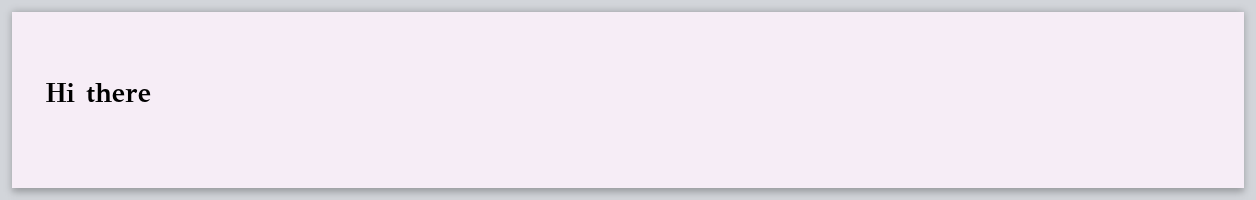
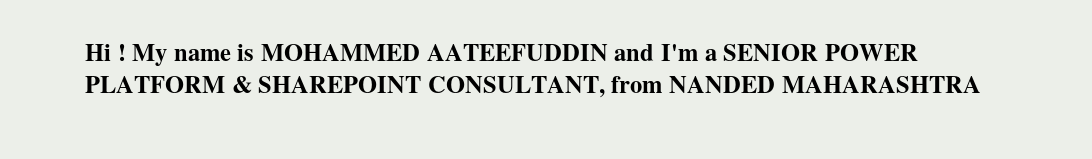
[86,83,151,103] there -> [117,44,918,66] [85,76,981,98] ! My name is MOHAMMED AATEEFUDDIN and I'm a SENIOR POWER PLATFORM & SHAREPOINT CONSULTANT, from NANDED MAHARASHTRA

